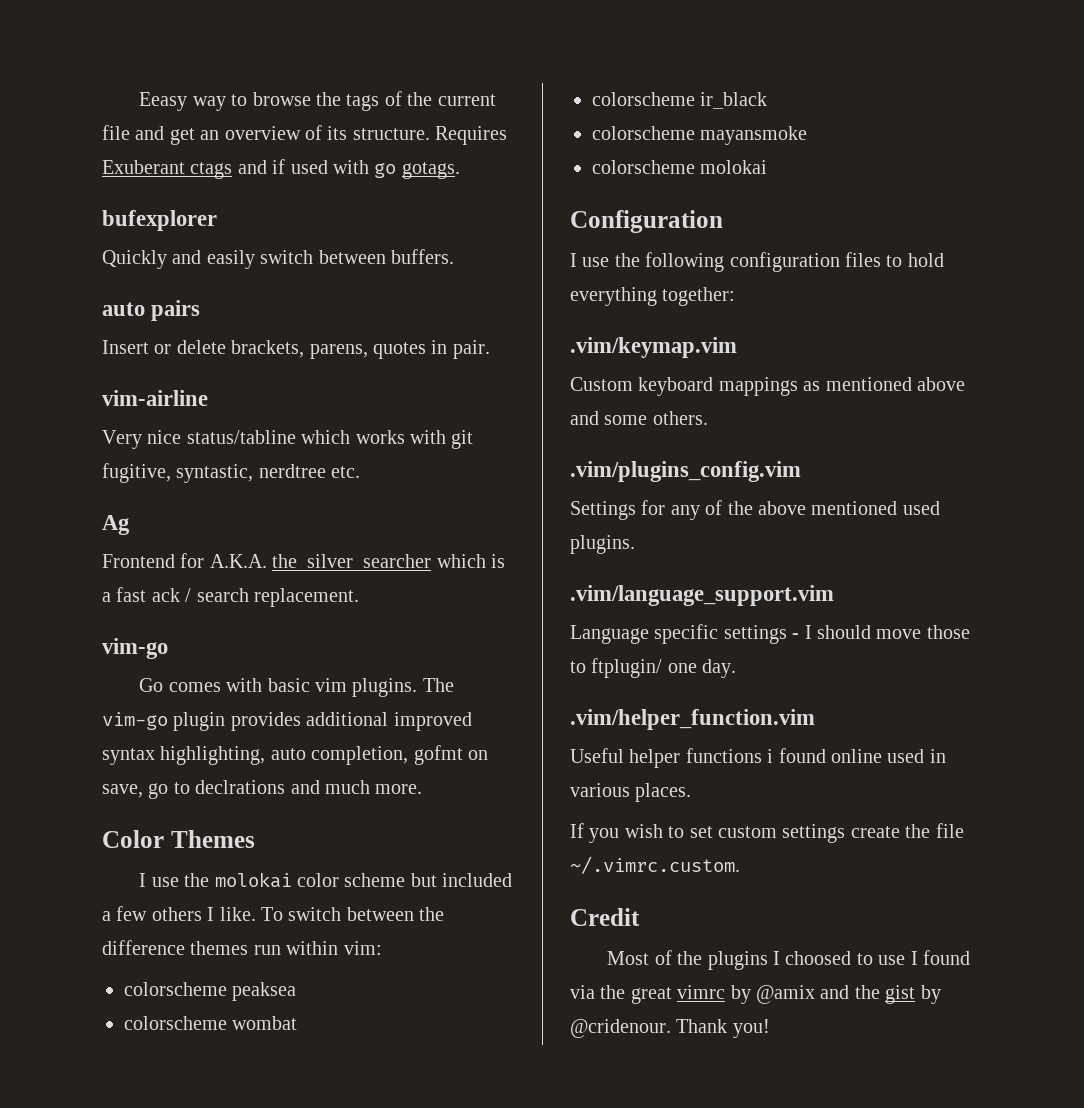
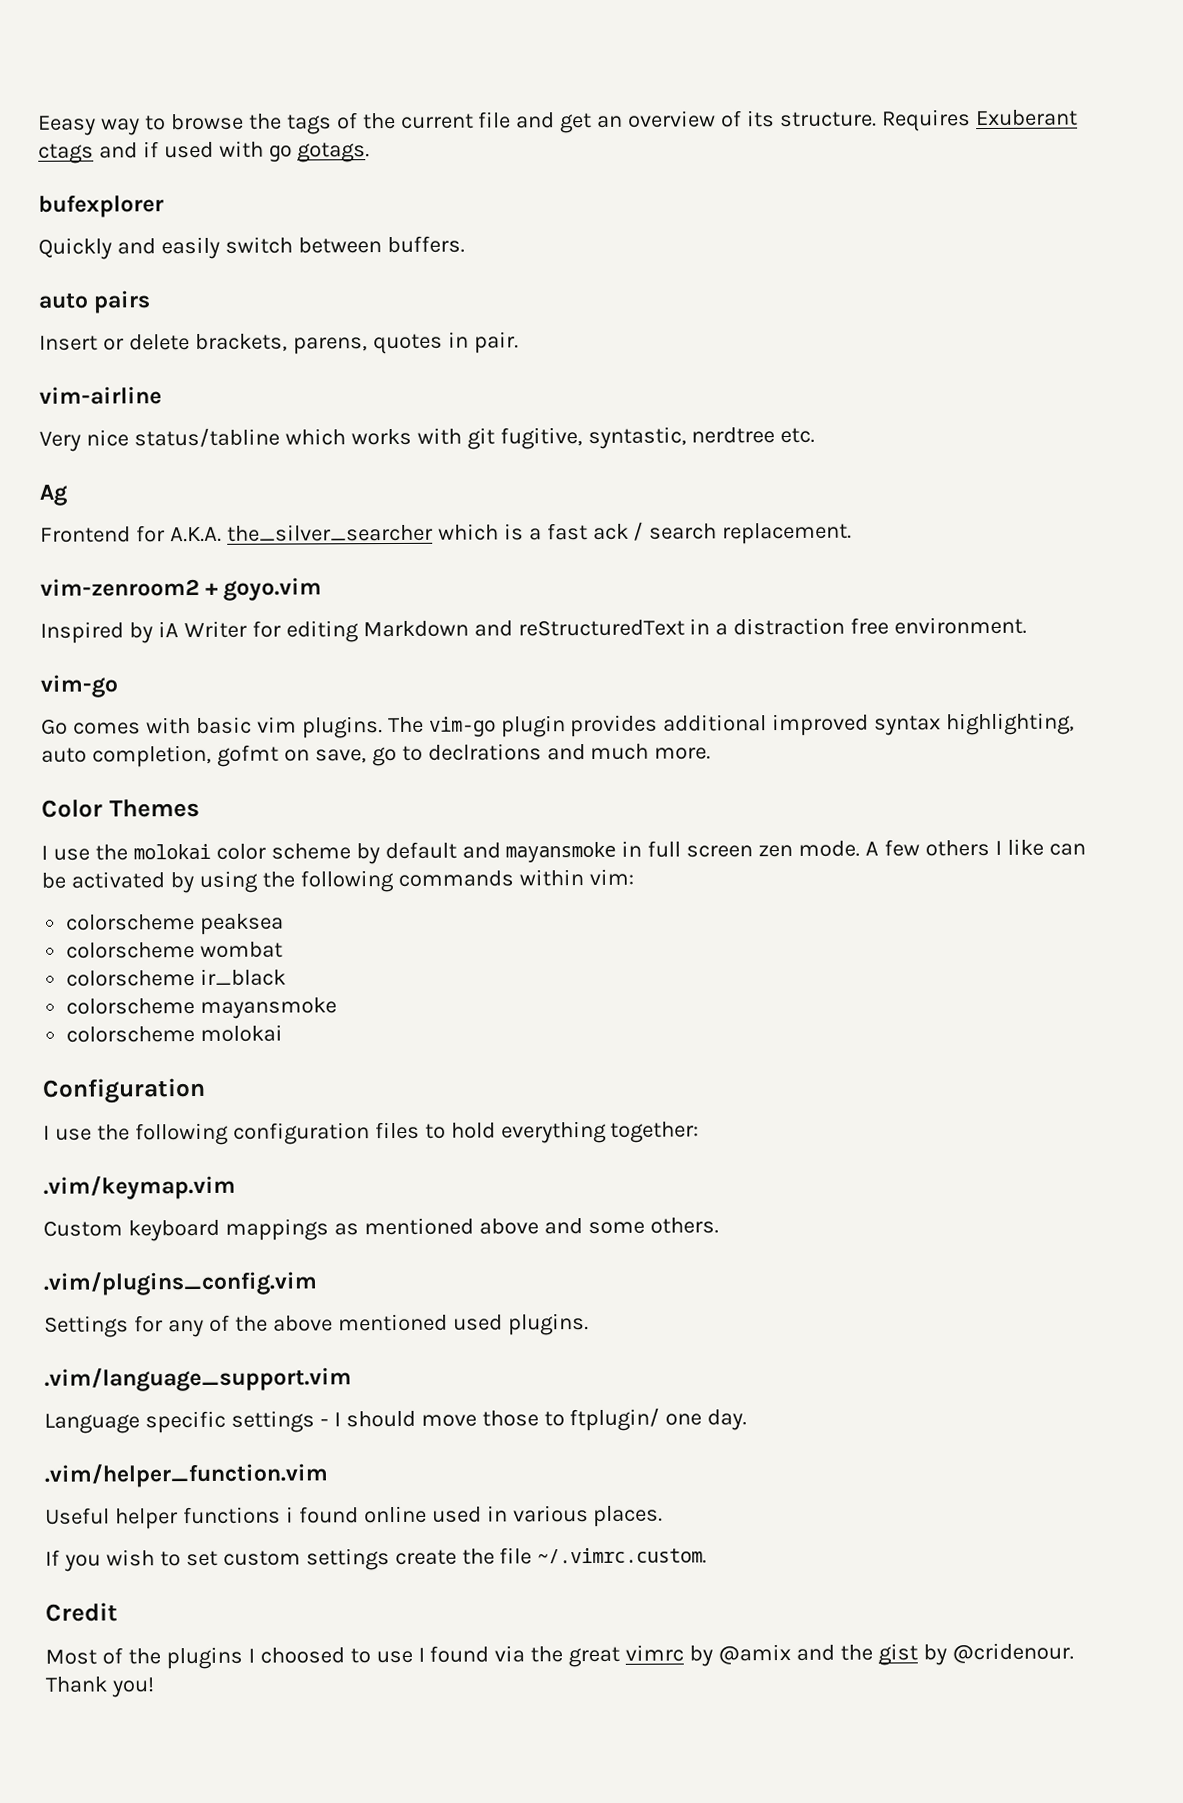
(359, 597) none -> [40,577,323,601] [40,616,1028,644] // vim-zenroom2 + goyo.vim // Inspired by iA Writer for editing Markdown and reStructuredText in a distraction free environment.
[410,873,513,887] [102,906,445,921] [102,940,281,955] but included a few others I like. To switch between the difference themes run -> [355,838,1086,865] [41,870,514,894] by default and mayansmoke in full screen zen mode. A few others I like can be activated by using the following commands

